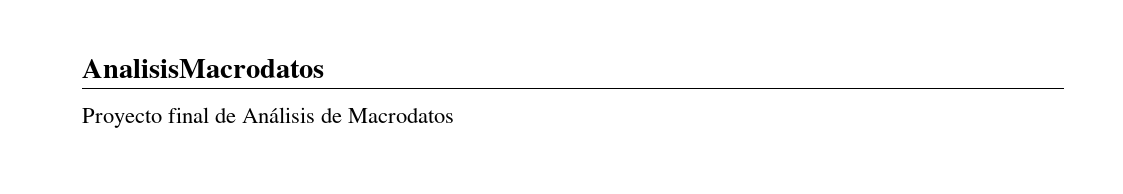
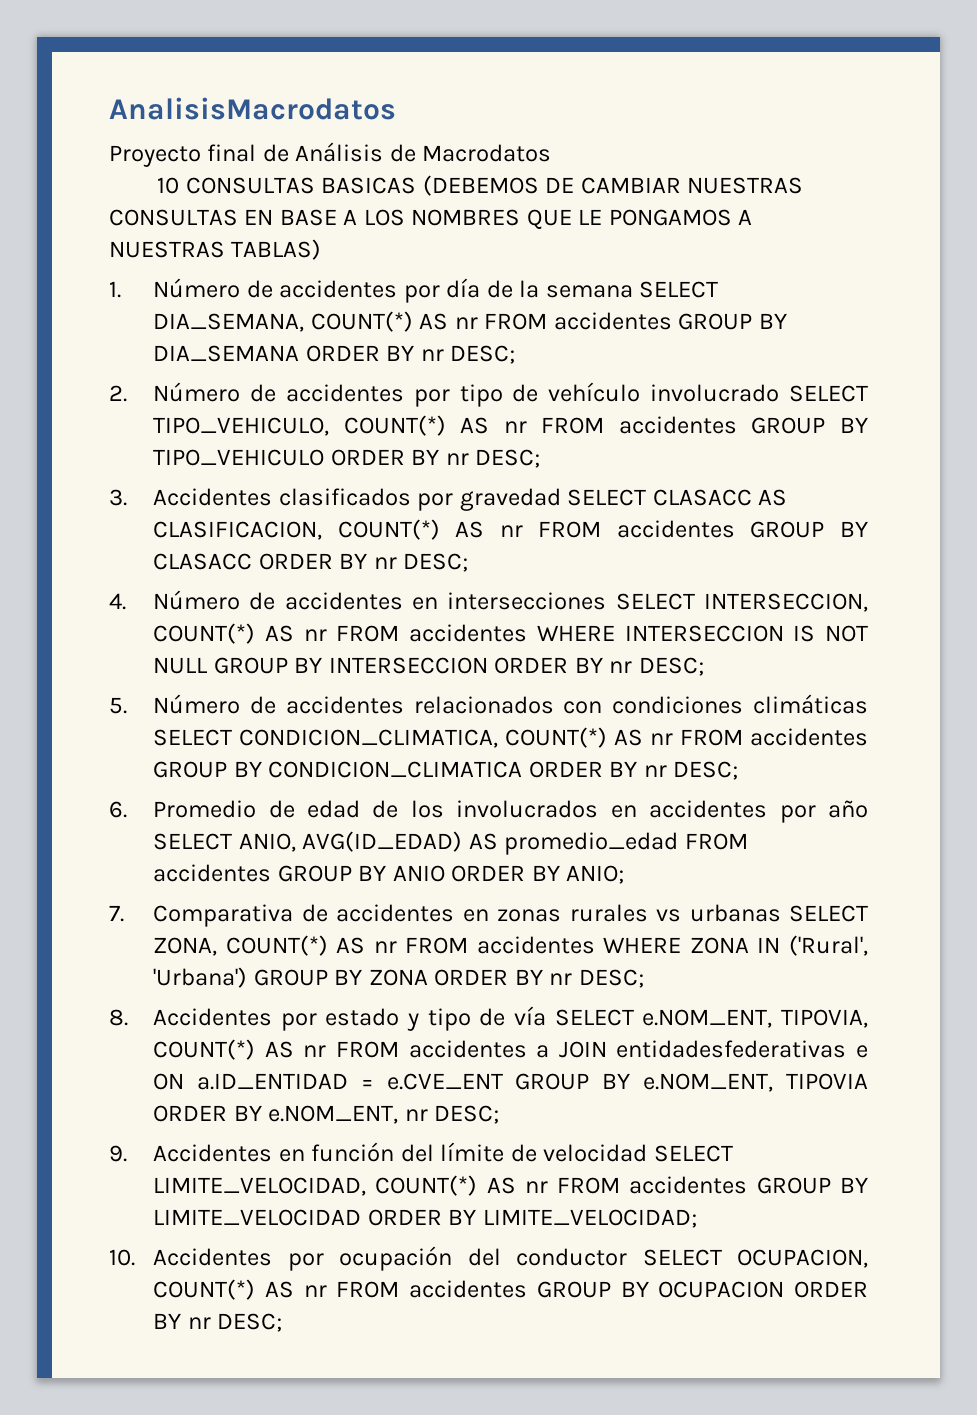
(455, 115) none -> [157,175,804,196] [109,209,753,230] [109,239,322,260] [109,278,718,303] [153,311,787,332] [153,345,516,364] [109,382,868,407] [153,415,869,436] [153,449,541,468] [109,488,788,511] [153,519,869,540] [153,553,469,572] [109,590,868,612] [153,623,868,644] [153,657,704,676] [109,694,868,714] [153,727,868,748] [153,761,739,780] [109,800,868,823] [153,831,748,855] [153,864,625,884] [109,904,868,927] [153,935,869,956] [153,967,644,988] [109,1006,868,1031] [153,1039,868,1060] [153,1073,868,1092] [153,1105,500,1124] [109,1142,733,1162] [153,1175,868,1196] [153,1209,697,1228] [109,1246,868,1271] [153,1279,868,1300] [153,1313,283,1332] // 10 CONSULTAS BASICAS (DEBEMOS DE CAMBIAR NUESTRAS CONSULTAS EN BASE A LOS NOMBRES QUE LE PONGAMOS A NUESTRAS TABLAS) // 1. Número de accidentes por día de la semana SELECT DIA_SEMANA, COUNT(*) AS nr FROM accidentes GROUP BY DIA_SEMANA ORDER BY nr DESC; // 2. Número de accidentes por tipo de vehículo involucrado SELECT TIPO_VEHICULO, COUNT(*) AS nr FROM accidentes GROUP BY TIPO_VEHICULO ORDER BY nr DESC; // 3. Accidentes clasificados por gravedad SELECT CLASACC AS CLASIFICACION, COUNT(*) AS nr FROM accidentes GROUP BY CLASACC ORDER BY nr DESC; // 4. Número de accidentes en intersecciones SELECT INTERSECCION, COUNT(*) AS nr FROM accidentes WHERE INTERSECCION IS NOT NULL GROUP BY INTERSECCION ORDER BY nr DESC; // 5. Número de accidentes relacionados con condiciones climáticas SELECT CONDICION_CLIMATICA, COUNT(*) AS nr FROM accidentes GROUP BY CONDICION_CLIMATICA ORDER BY nr DESC; // 6. Promedio de edad de los involucrados en accidentes por año SELECT ANIO, AVG(ID_EDAD) AS promedio_edad FROM accidentes GROUP BY ANIO ORDER BY ANIO; // 7. Comparativa de accidentes en zonas rurales vs urbanas SELECT ZONA, COUNT(*) AS nr FROM accidentes WHERE ZONA IN ('Rural', 'Urbana') GROUP BY ZONA ORDER BY nr DESC; // 8. Accidentes por estado y tipo de vía SELECT e.NOM_ENT, TIPOVIA, COUNT(*) AS nr FROM accidentes a JOIN entidadesfederativas e ON a.ID_ENTIDAD = e.CVE_ENT GROUP BY e.NOM_ENT, TIPOVIA ORDER BY e.NOM_ENT, nr DESC; // 9. Accidentes en función del límite de velocidad SELECT LIMITE_VELOCIDAD, COUNT(*) AS nr FROM accidentes GROUP BY LIMITE_VELOCIDAD ORDER BY LIMITE_VELOCIDAD; // 10. Accidentes por ocupación del conductor SELECT OCUPACION, COUNT(*) AS nr FROM accidentes GROUP BY OCUPACION ORDER BY nr DESC;

